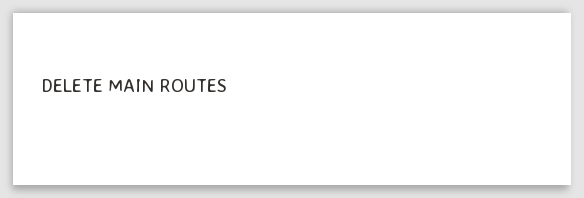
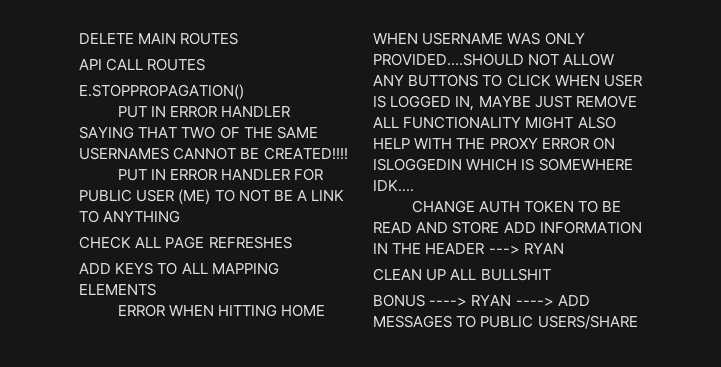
(228, 85) none -> [79,58,206,71] [79,84,244,100] [117,105,292,118] [79,126,318,139] [79,147,348,160] [117,168,325,181] [79,189,345,205] [79,210,181,223] [79,236,292,249] [79,262,279,275] [79,283,156,296] [117,304,326,317] [373,32,585,45] [373,53,615,66] [373,74,643,87] [373,95,637,111] [373,116,616,129] [373,137,615,150] [373,158,633,171] [373,180,414,192] [411,200,622,213] [373,221,642,234] [373,243,564,254] [373,268,551,281] [373,294,590,307] [373,315,638,329] // API CALL ROUTES // E.STOPPROPAGATION() // PUT IN ERROR HANDLER SAYING THAT TWO OF THE SAME USERNAMES CANNOT BE CREATED!!!! // PUT IN ERROR HANDLER FOR PUBLIC USER (ME) TO NOT BE A LINK TO ANYTHING // CHECK ALL PAGE REFRESHES // ADD KEYS TO ALL MAPPING ELEMENTS // ERROR WHEN HITTING HOME WHEN USERNAME WAS ONLY PROVIDED....SHOULD NOT ALLOW ANY BUTTONS TO CLICK WHEN USER IS LOGGED IN, MAYBE JUST REMOVE ALL FUNCTIONALITY MIGHT ALSO HELP WITH THE PROXY ERROR ON ISLOGGEDIN WHICH IS SOMEWHERE IDK.... // CHANGE AUTH TOKEN TO BE READ AND STORE ADD INFORMATION IN THE HEADER ---> RYAN // CLEAN UP ALL BULLSHIT // BONUS ----> RYAN ----> ADD MESSAGES TO PUBLIC USERS/SHARE

